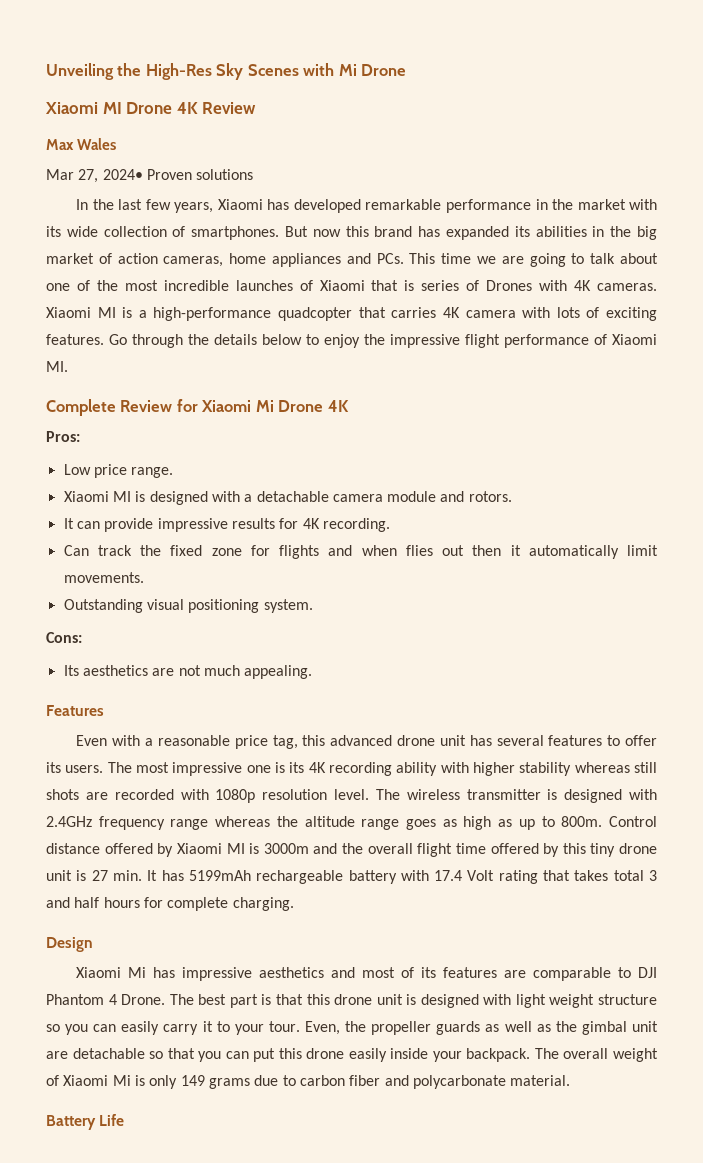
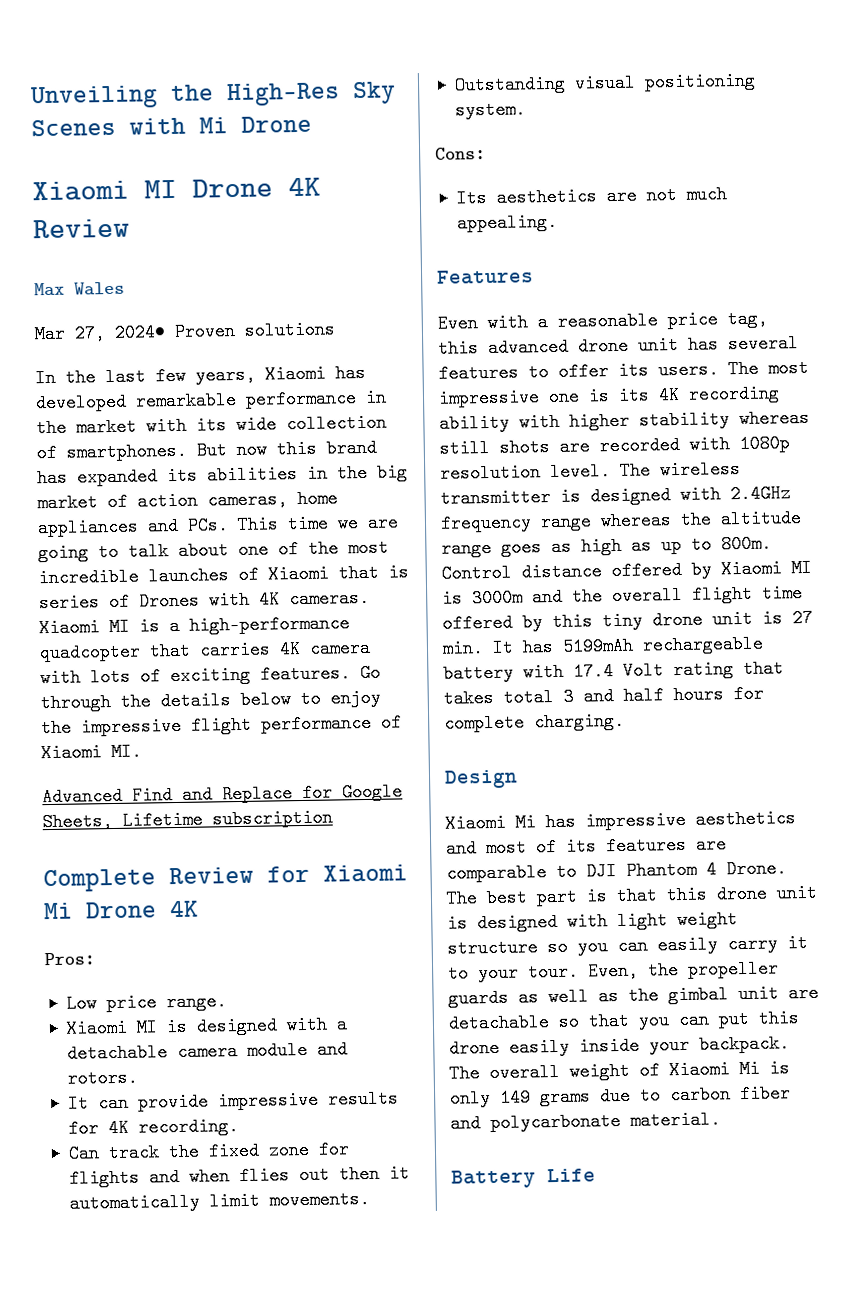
(68, 366) none -> [42,782,403,807] [42,808,333,832] // Advanced Find and Replace for Google Sheets, Lifetime subscription

